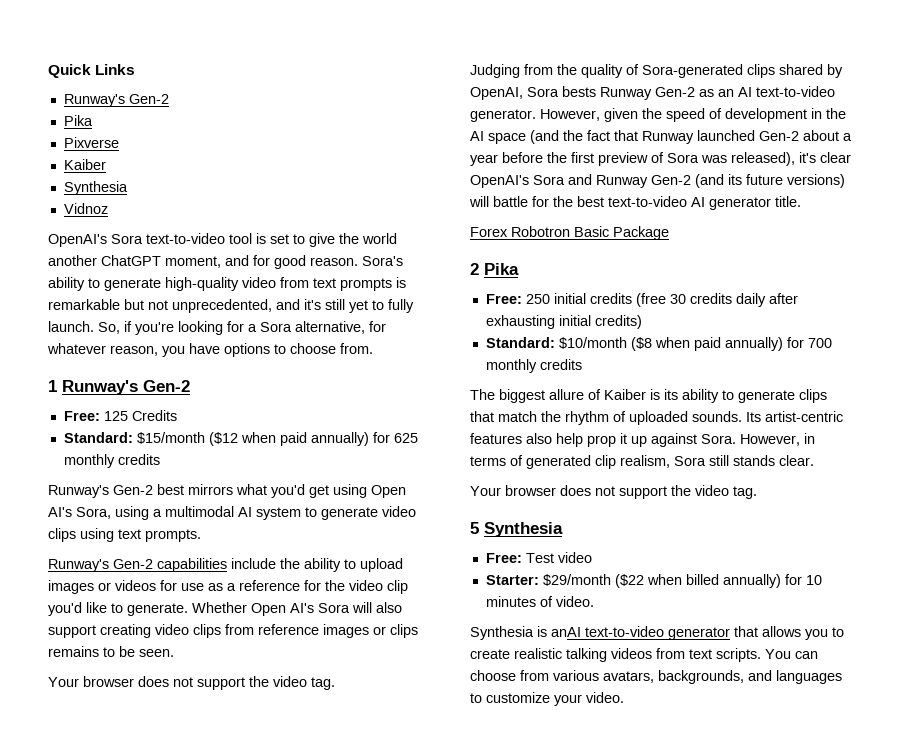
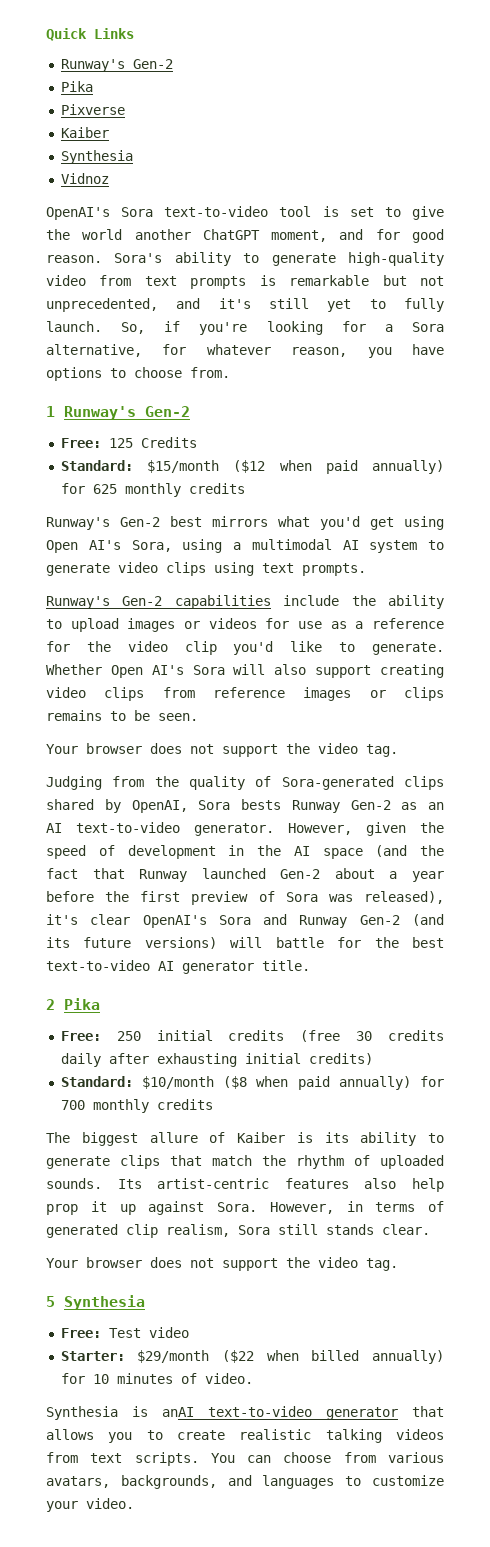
[470,226,669,240] // Forex Robotron Basic Package -> (310, 965) none

